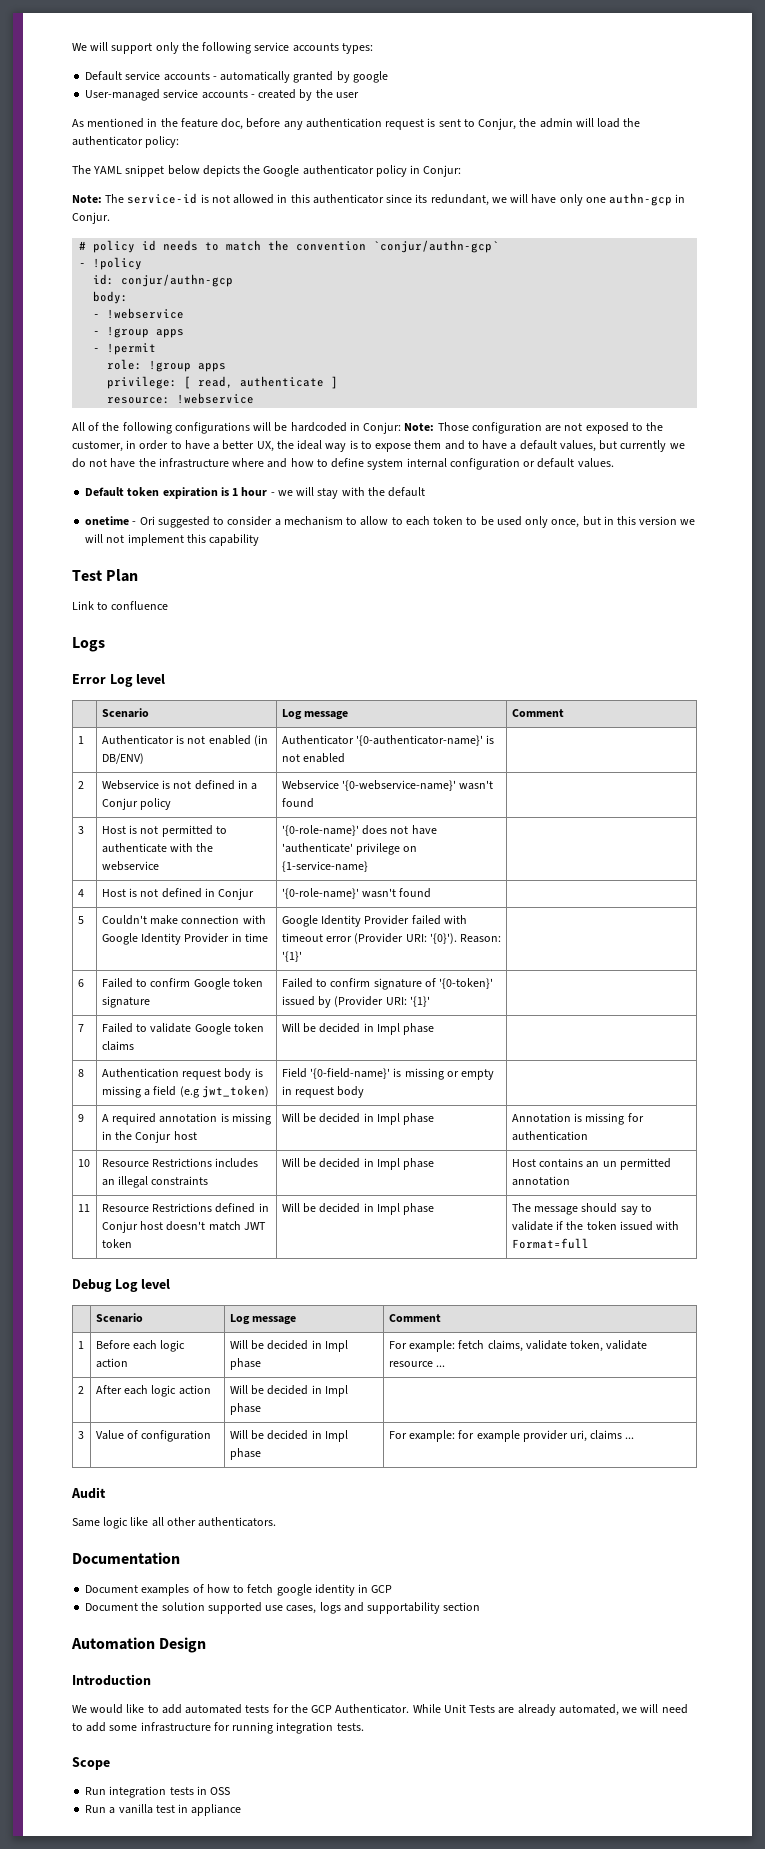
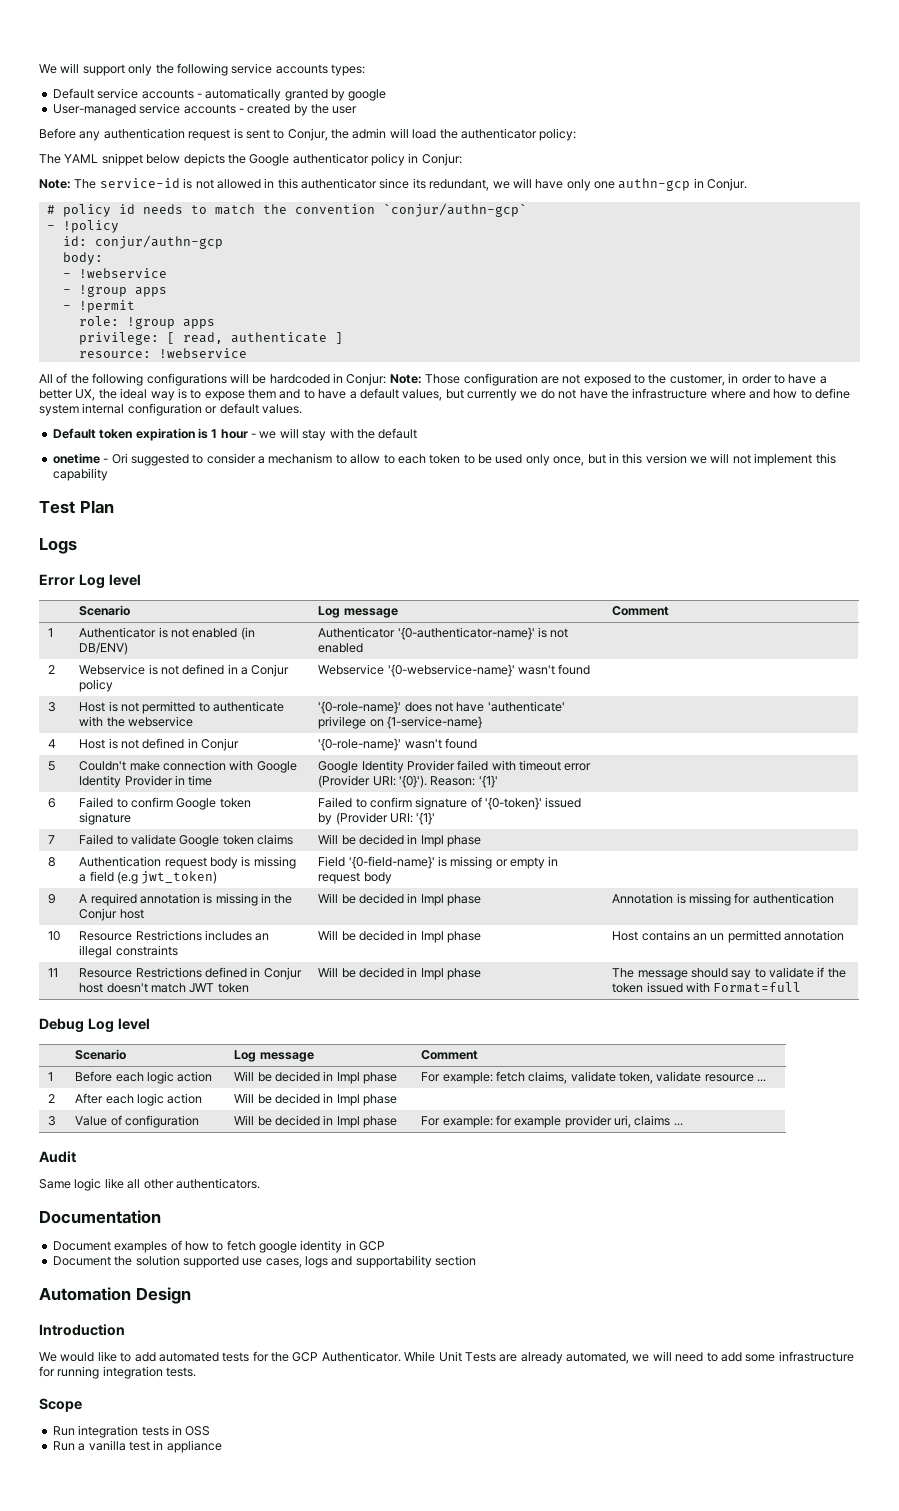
[72,118,281,130] As mentioned in the feature doc, before -> [39,128,76,139] Before
[72,601,169,610] // Link to confluence -> (114, 507) none

